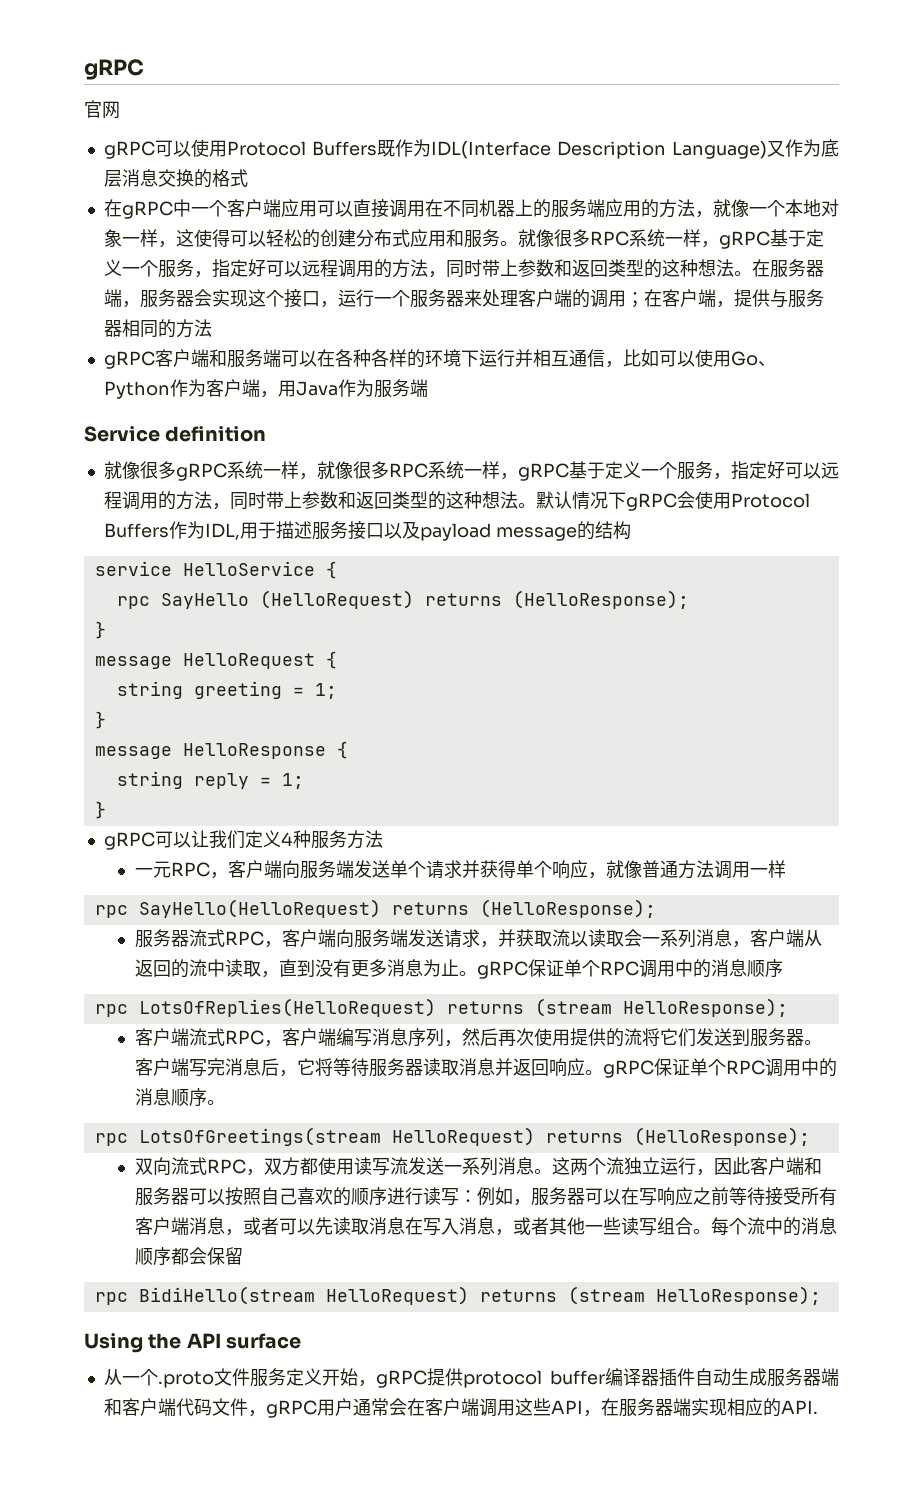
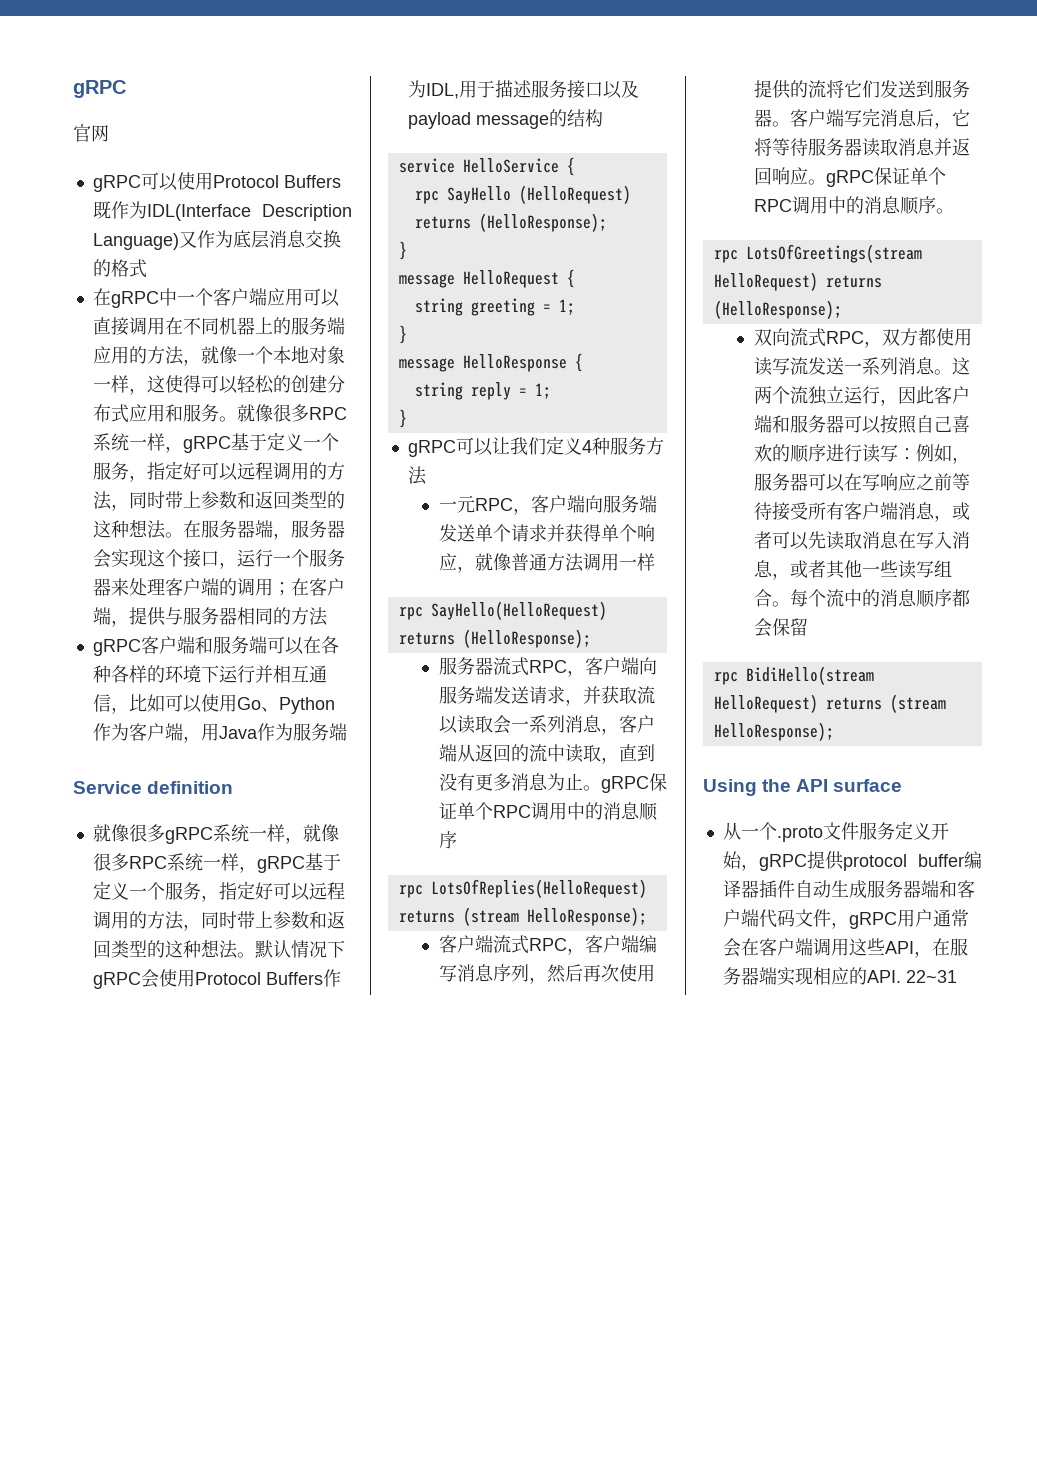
(818, 1407) none -> [905,970,957,983] 22~31

